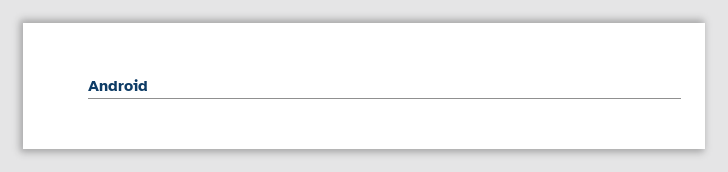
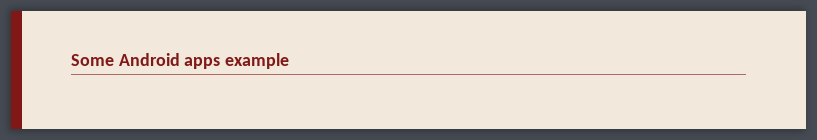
[88,79,148,91] Android -> [71,53,290,69] Some Android apps example

